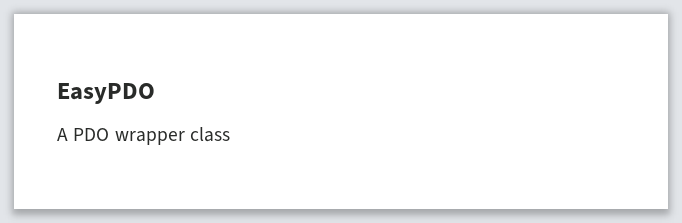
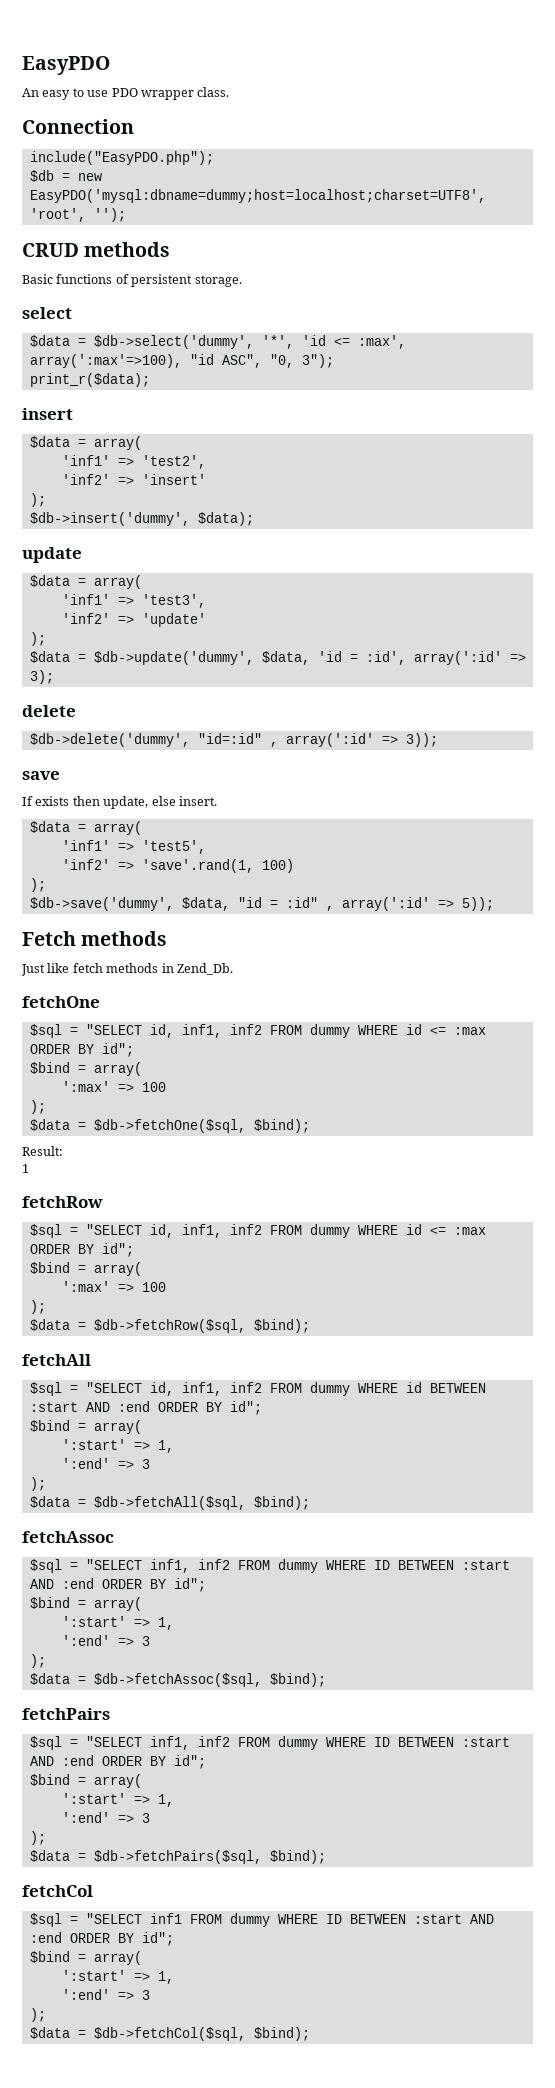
[57,127,230,145] A PDO wrapper class -> [22,87,230,100] [22,119,134,134] [29,151,214,165] [29,170,102,182] [29,189,486,203] [29,208,126,222] [22,242,171,257] [22,274,242,287] [22,307,72,319] [29,335,406,349] [29,354,334,368] [29,373,150,387] [22,408,73,420] [29,436,142,450] [61,455,206,469] [61,474,206,485] [29,493,46,507] [29,512,254,526] [22,547,82,563] [29,575,142,589] [61,594,206,608] [61,613,206,627] [29,632,46,646] [29,651,526,665] [29,670,54,684] [22,705,76,717] [29,733,438,747] [22,771,60,780] [22,796,217,809] [29,821,142,835] [61,840,206,854] [61,859,294,873] [29,878,46,892] [29,897,494,911] [22,931,168,946] [21,963,233,976] [22,996,100,1008] [29,1024,486,1038] [29,1043,134,1057] [29,1062,142,1076] [61,1081,166,1092] [29,1100,46,1114] [29,1119,310,1133] [22,1146,63,1156] [22,1164,29,1173] [22,1196,103,1208] [29,1224,486,1238] [29,1243,134,1257] [29,1262,142,1276] [61,1281,166,1292] [29,1300,46,1314] [29,1319,310,1333] [22,1354,91,1366] [29,1382,486,1396] [29,1401,262,1415] [29,1420,142,1434] [61,1439,174,1453] [61,1458,150,1469] [29,1477,46,1491] [29,1496,310,1510] [22,1531,114,1543] [29,1559,510,1573] [29,1578,206,1592] [29,1597,142,1611] [61,1616,174,1630] [61,1635,150,1646] [29,1654,46,1668] [29,1673,326,1687] [22,1708,110,1720] [29,1736,510,1750] [29,1755,206,1769] [29,1774,142,1788] [61,1793,174,1807] [61,1812,150,1823] [29,1831,46,1845] [29,1850,326,1864] [22,1885,93,1897] [29,1913,494,1927] [29,1932,174,1946] [29,1951,142,1965] [61,1970,174,1984] [61,1989,150,2000] [29,2008,46,2022] [29,2027,310,2041] An easy to use PDO wrapper class. // Connection // include("EasyPDO.php"); // $db = new EasyPDO('mysql:dbname=dummy;host=localhost;charset=UTF8', 'root', ''); // CRUD methods // Basic functions of persistent storage. // select // $data = $db->select('dummy', '*', 'id <= :max', array(':max'=>100), "id ASC", "0, 3"); // print_r($data); // insert // $data = array( // 'inf1' => 'test2', // 'inf2' => 'insert' // ); // $db->insert('dummy', $data); // update // $data = array( // 'inf1' => 'test3', // 'inf2' => 'update' // ); // $data = $db->update('dummy', $data, 'id = :id', array(':id' => 3); // delete // $db->delete('dummy', "id=:id" , array(':id' => 3)); // save // If exists then update, else insert. // $data = array( // 'inf1' => 'test5', // 'inf2' => 'save'.rand(1, 100) // ); // $db->save('dummy', $data, "id = :id" , array(':id' => 5)); // Fetch methods // Just like fetch methods in Zend_Db. // fetchOne // $sql = "SELECT id, inf1, inf2 FROM dummy WHERE id <= :max ORDER BY id"; // $bind = array( // ':max' => 100 // ); // $data = $db->fetchOne($sql, $bind); // Result: // 1 // fetchRow // $sql = "SELECT id, inf1, inf2 FROM dummy WHERE id <= :max ORDER BY id"; // $bind = array( // ':max' => 100 // ); // $data = $db->fetchRow($sql, $bind); // fetchAll // $sql = "SELECT id, inf1, inf2 FROM dummy WHERE id BETWEEN :start AND :end ORDER BY id"; // $bind = array( // ':start' => 1, // ':end' => 3 // ); // $data = $db->fetchAll($sql, $bind); // fetchAssoc // $sql = "SELECT inf1, inf2 FROM dummy WHERE ID BETWEEN :start AND :end ORDER BY id"; // $bind = array( // ':start' => 1, // ':end' => 3 // ); // $data = $db->fetchAssoc($sql, $bind); // fetchPairs // $sql = "SELECT inf1, inf2 FROM dummy WHERE ID BETWEEN :start AND :end ORDER BY id"; // $bind = array( // ':start' => 1, // ':end' => 3 // ); // $data = $db->fetchPairs($sql, $bind); // fetchCol // $sql = "SELECT inf1 FROM dummy WHERE ID BETWEEN :start AND :end ORDER BY id"; // $bind = array( // ':start' => 1, // ':end' => 3 // ); // $data = $db->fetchCol($sql, $bind);

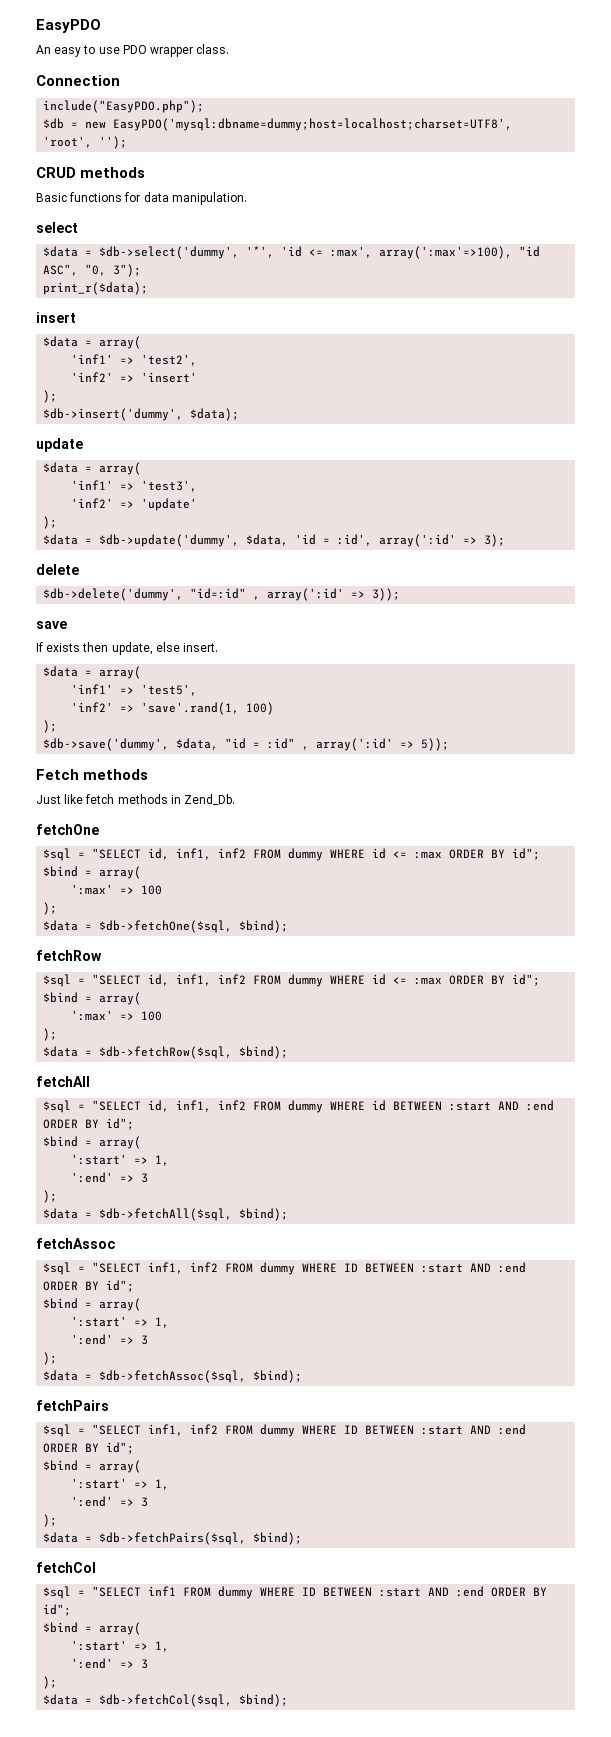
[115,274,242,287] of persistent storage. -> [124,192,247,205] for data manipulation.
[22,1146,63,1156] [22,1164,29,1173] // Result: // 1 -> (289, 926) none

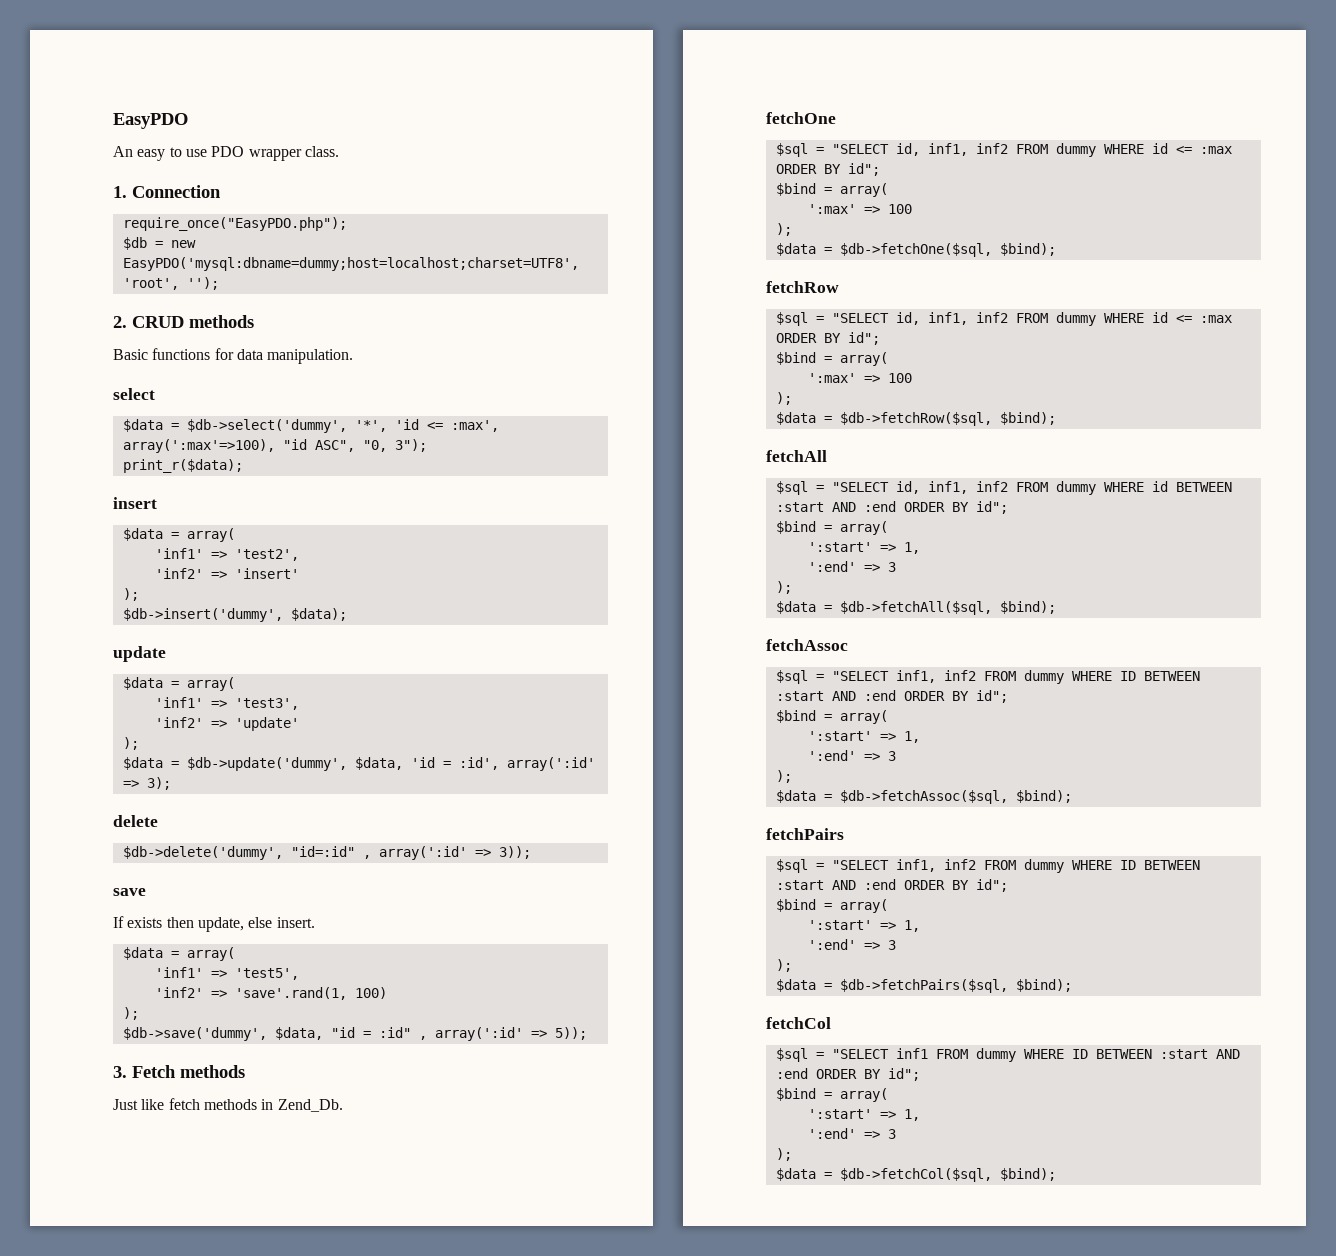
(230, 49) none -> [113,186,127,198] 1.
[43,100,205,113] include("EasyPDO.php"); -> [122,217,347,231] require_once("EasyPDO.php");
(128, 142) none -> [113,316,127,328] 2.
(450, 744) none -> [113,1066,127,1078] 3.

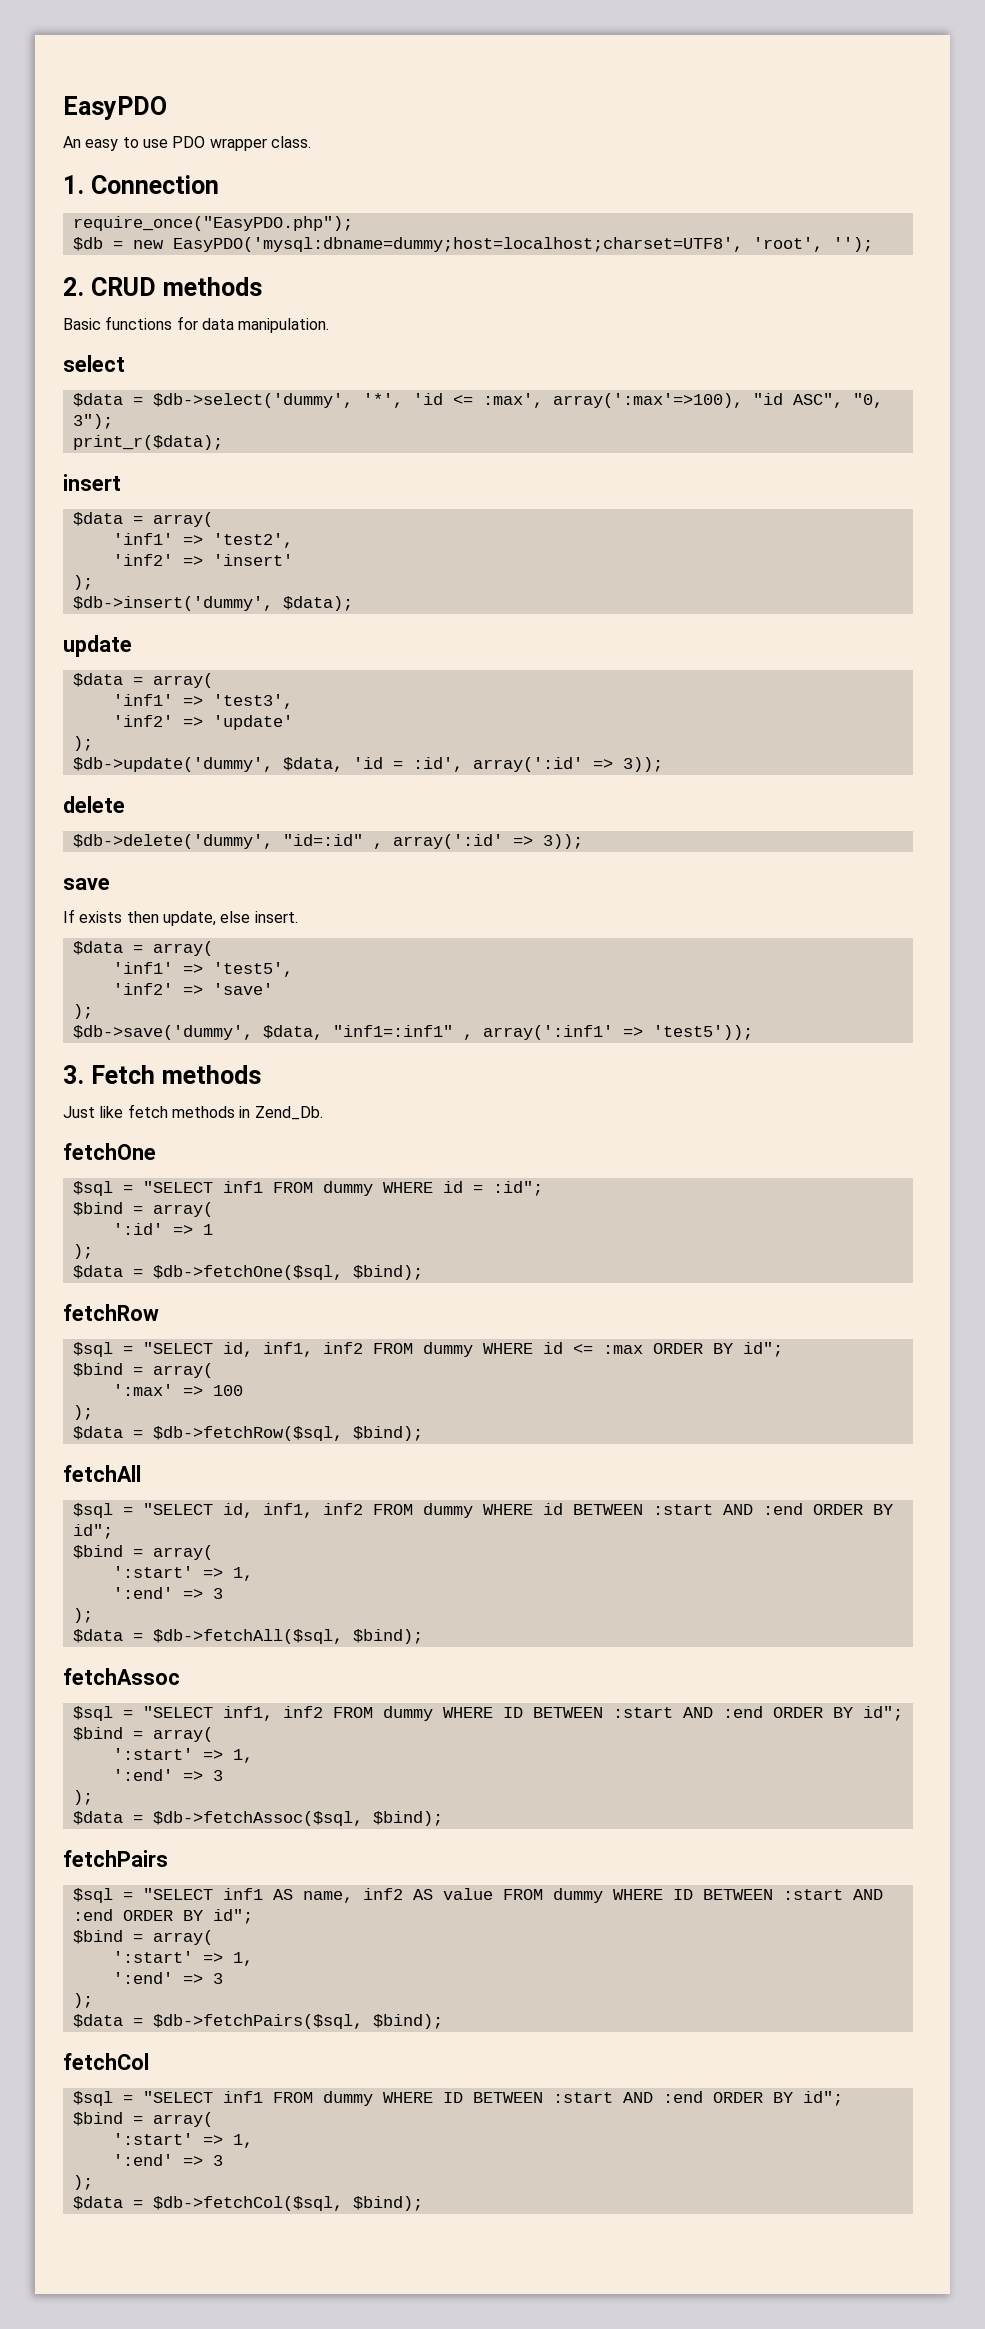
[122,757,179,770] $data = -> (93, 743) none
[146,777,171,790] 3); -> [622,757,663,772] 3));
[234,987,387,1000] 'save'.rand(1, 100) -> [212,983,273,995] 'save'
[330,1027,587,1041] "id = :id" , array(':id' => 5)); -> [332,1025,753,1040] "inf1=:inf1" , array(':inf1' => 'test5'));
[895,143,1232,157] [775,163,880,176] [775,183,888,197] [807,204,912,214] id, inf1, inf2 FROM dummy WHERE id <= :max ORDER BY id"; // $bind = array( // ':max' => 100 -> [222,1181,543,1196] [72,1202,213,1217] [112,1223,213,1235] inf1 FROM dummy WHERE id = :id"; // $bind = array( // ':id' => 1
[895,859,976,872] inf1, inf2 -> [222,1888,493,1903] inf1 AS name, inf2 AS value

